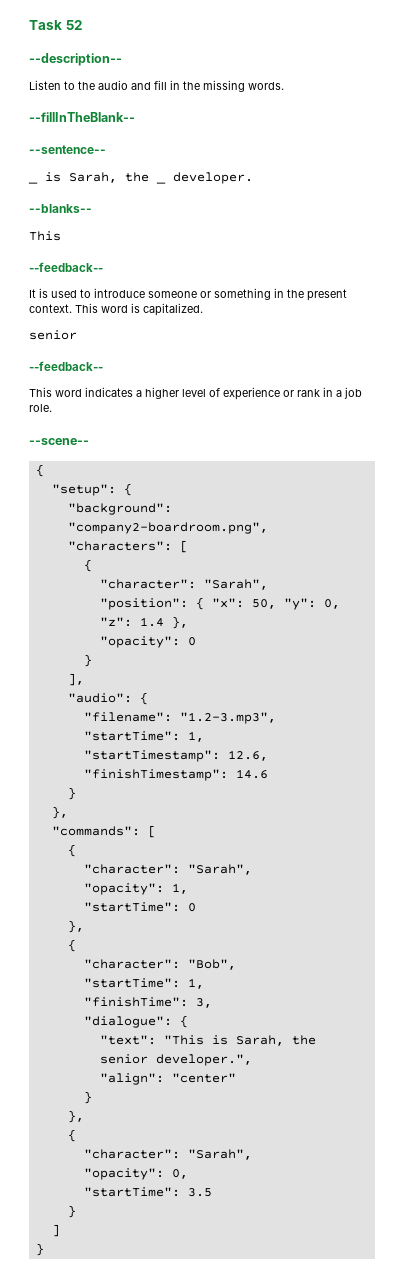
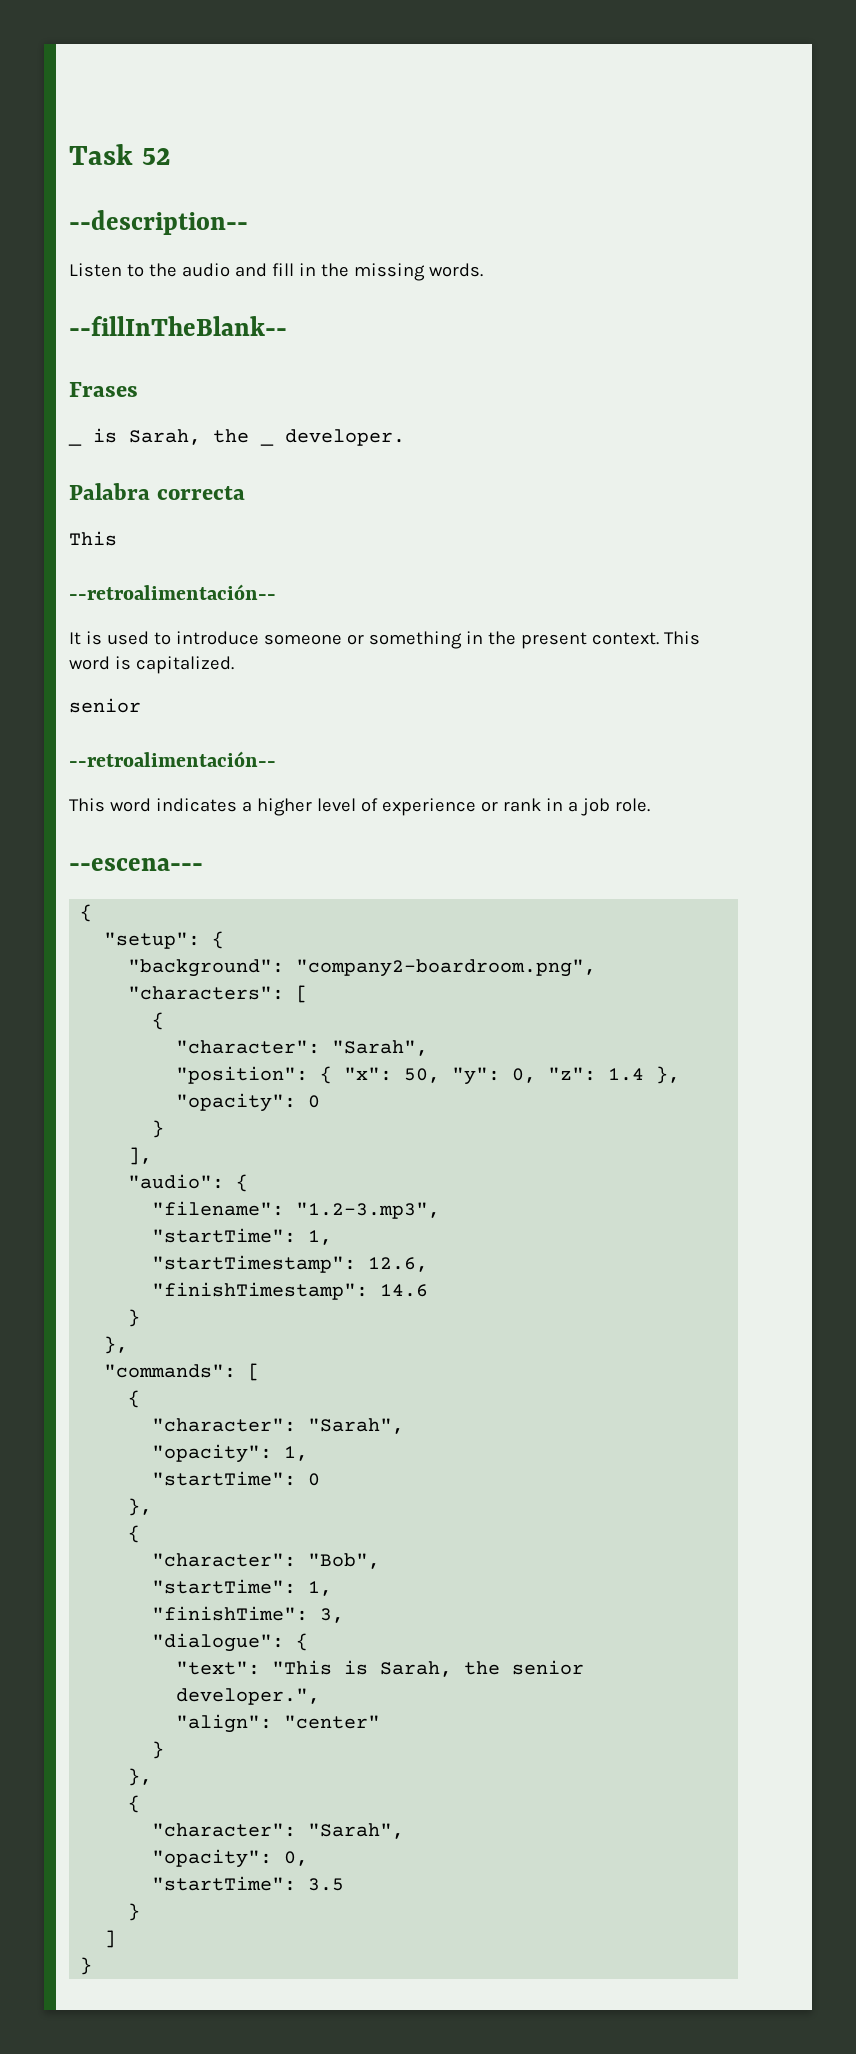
[29,145,106,154] --sentence-- -> [69,382,138,397] Frases
[29,204,92,213] --blanks-- -> [69,483,245,500] Palabra correcta
[29,262,103,272] --feedback-- -> [69,584,276,600] --retroalimentación--
[29,361,103,371] --feedback-- -> [69,751,276,767] --retroalimentación--
[29,438,89,445] --scene-- -> [69,858,203,871] --escena---

